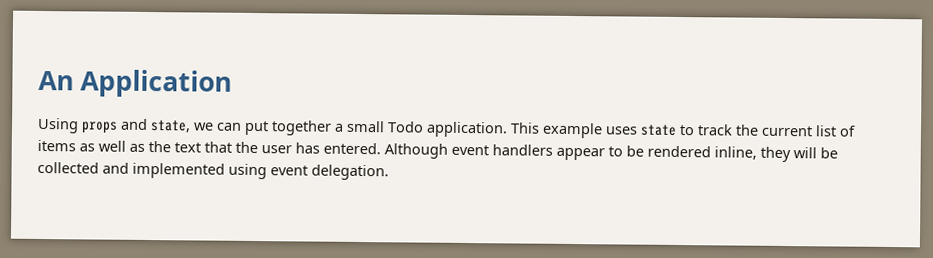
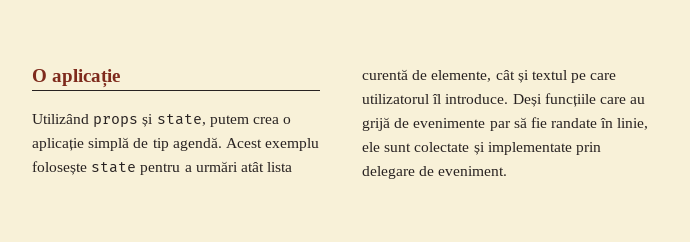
[38,69,233,98] [37,117,856,139] [37,139,838,163] [37,161,389,181] An Application // Using props and state, we can put together a small Todo application. This example uses state to track the current list of items as well as the text that the user has entered. Although event handlers appear to be rendered inline, they will be collected and implemented using event delegation. -> [32,69,121,88] [32,114,292,127] [32,137,320,151] [32,161,293,175] [362,69,617,83] [362,93,646,107] [362,117,649,131] [362,142,601,155] [362,166,508,179] O aplicație // Utilizând props și state, putem crea o aplicație simplă de tip agendă. Acest exemplu folosește state pentru a urmări atât lista curentă de elemente, cât și textul pe care utilizatorul îl introduce. Deși funcțiile care au grijă de evenimente par să fie randate în linie, ele sunt colectate și implementate prin delegare de eveniment.

